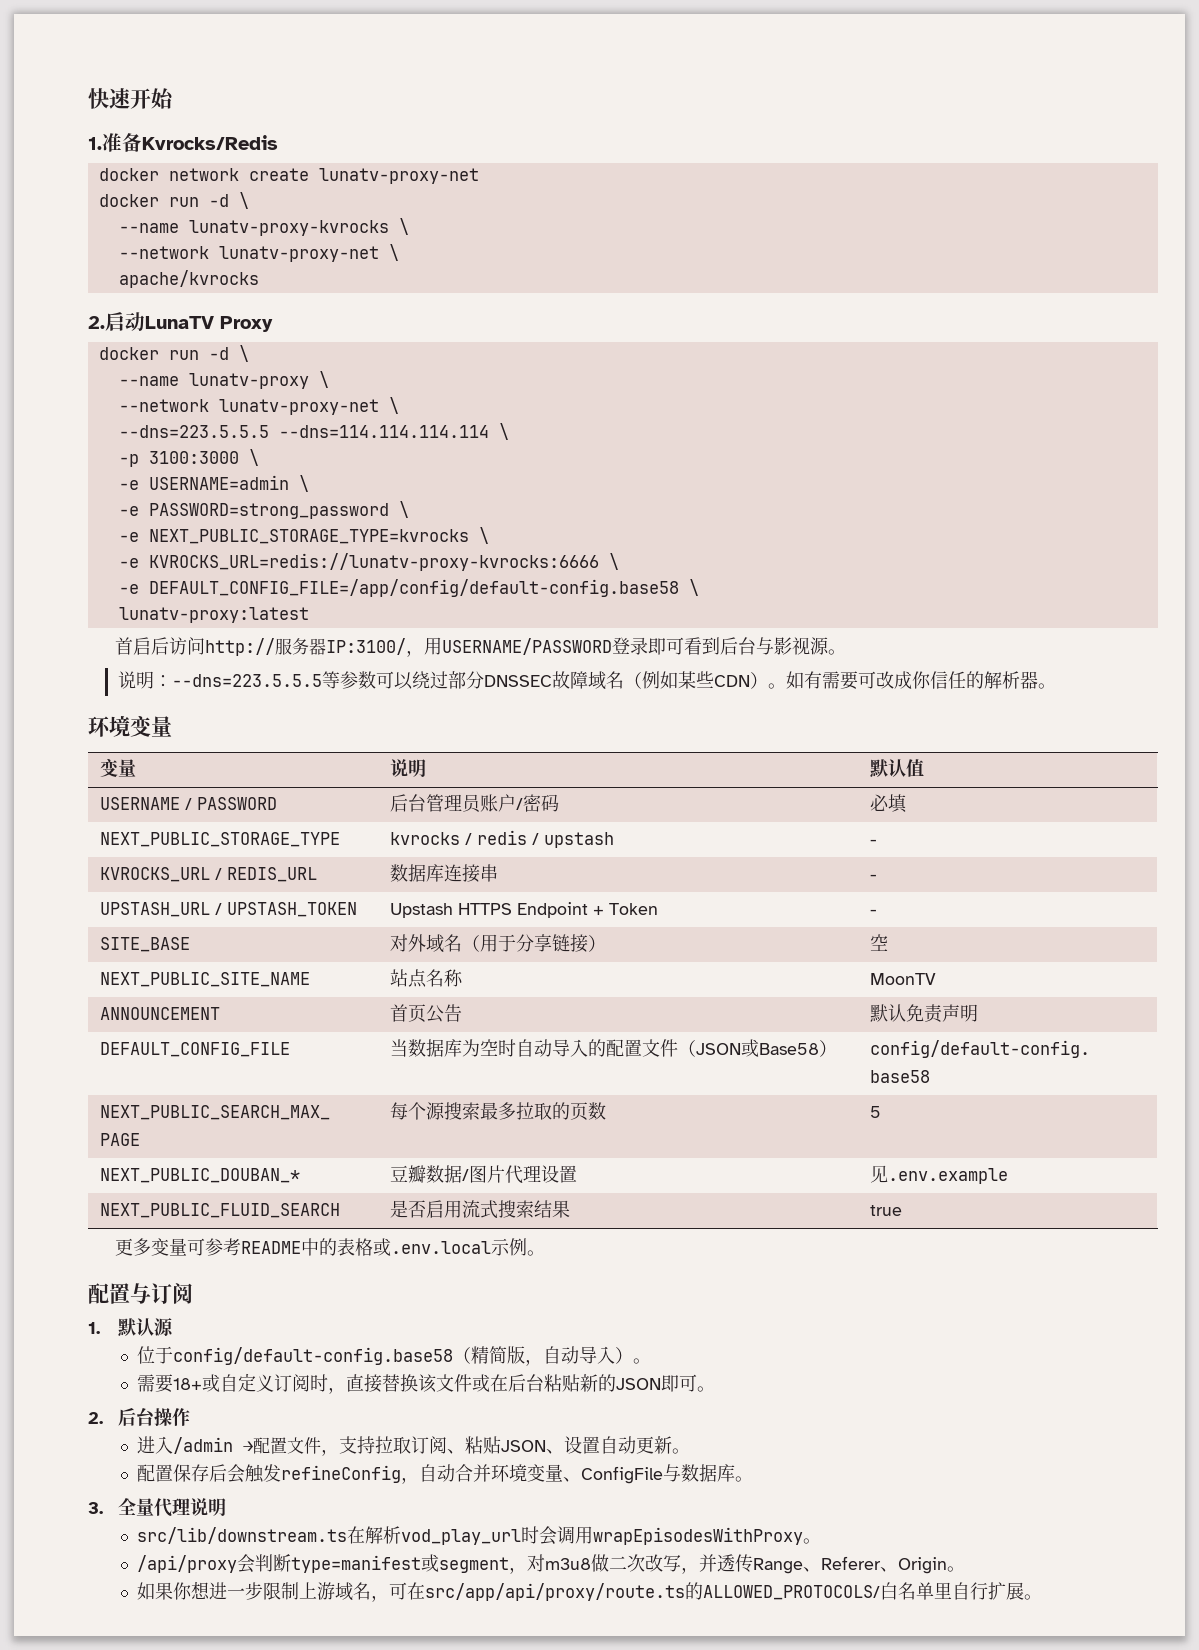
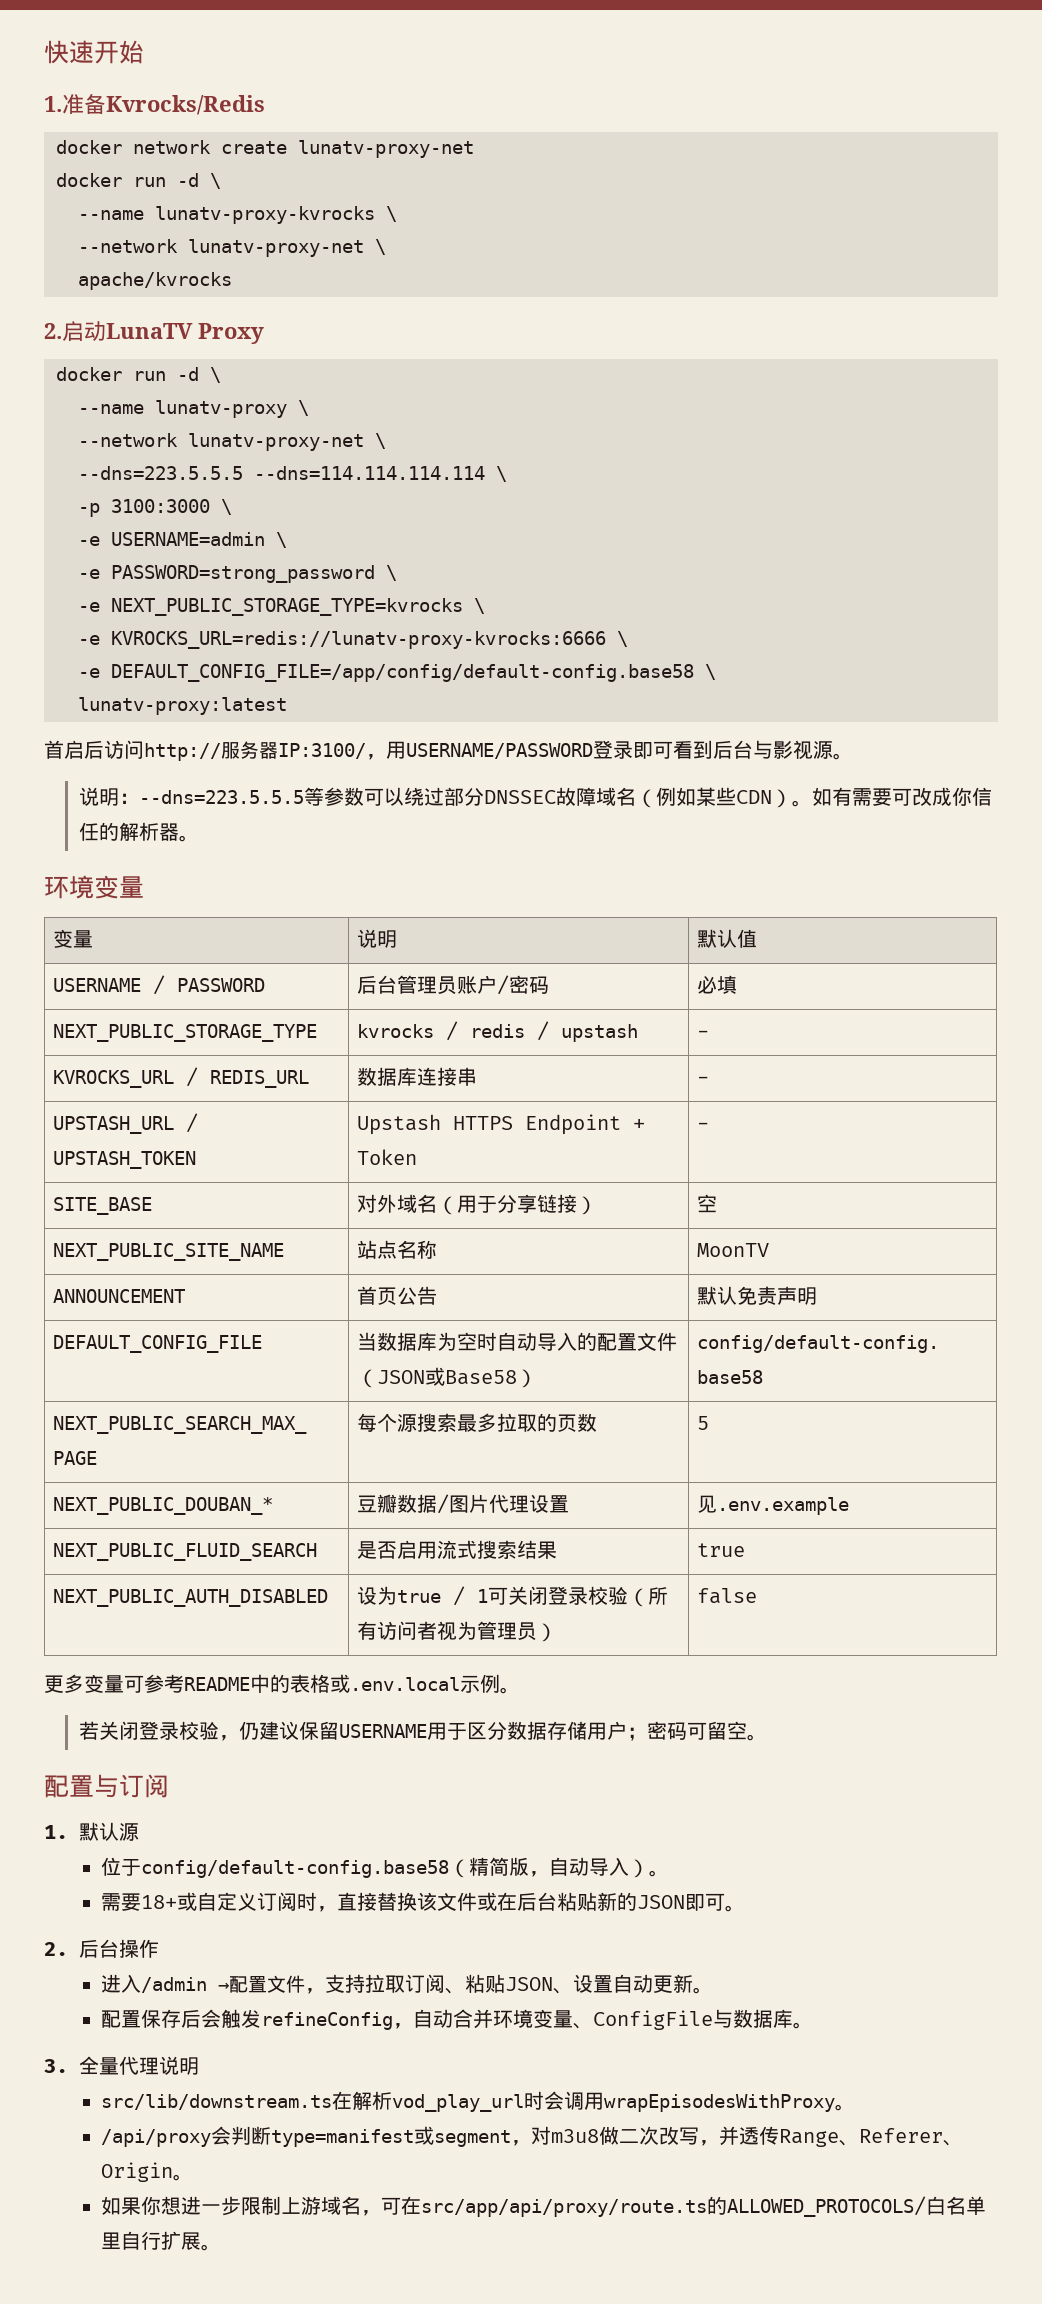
(902, 1210) none -> [52,1589,328,1607] [356,1586,668,1607] [356,1621,557,1642] [696,1588,757,1604] // NEXT_PUBLIC_AUTH_DISABLED | 设为true / 1可关闭登录校验（所有访问者视为管理员） | false
(546, 1253) none -> [78,1721,767,1741] // 若关闭登录校验，仍建议保留USERNAME用于区分数据存储用户；密码可留空。

